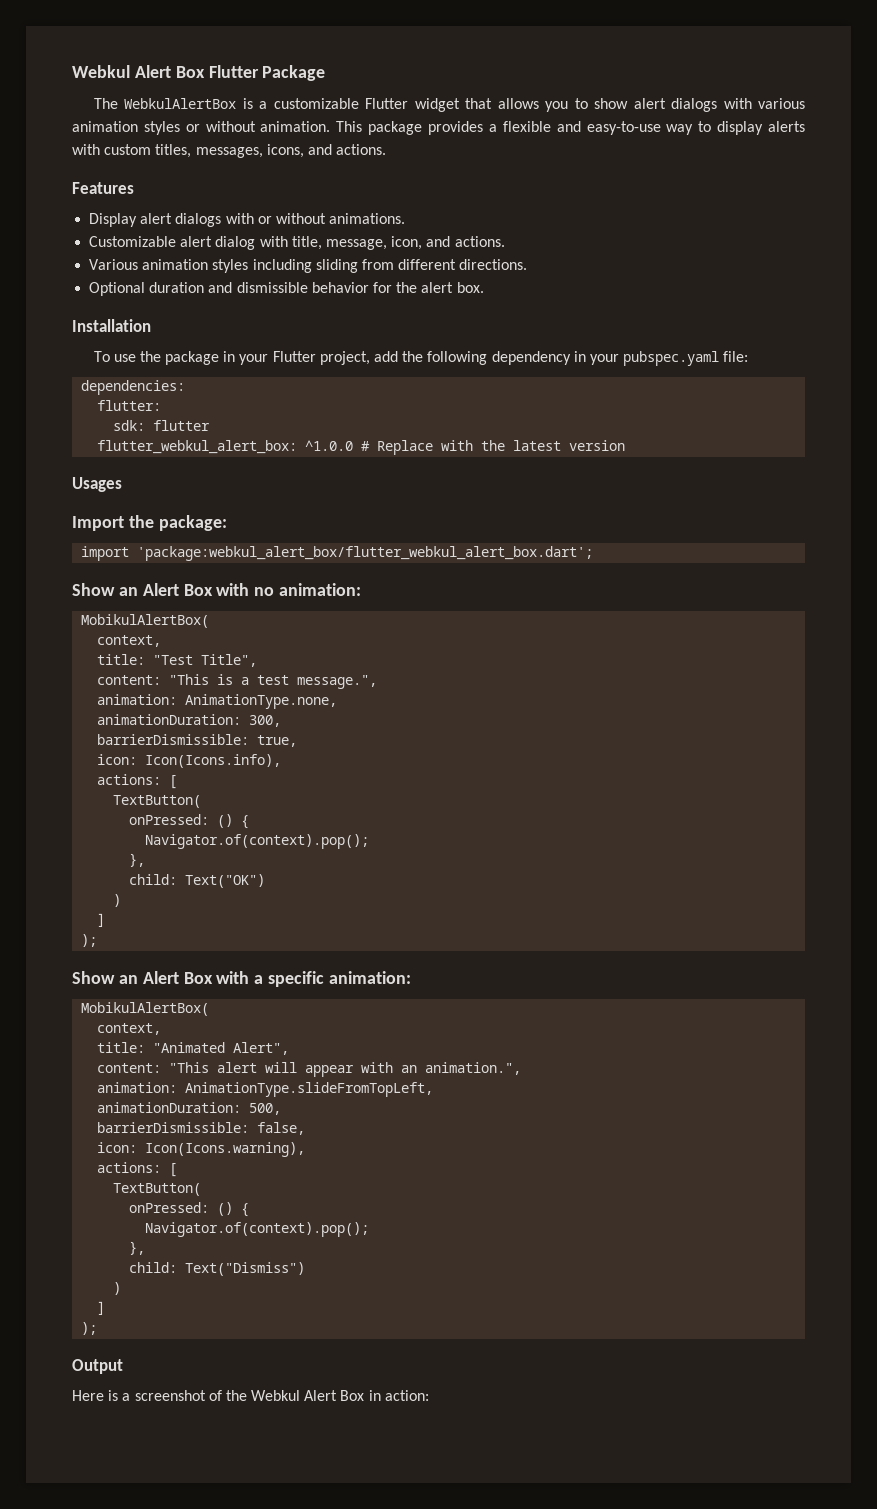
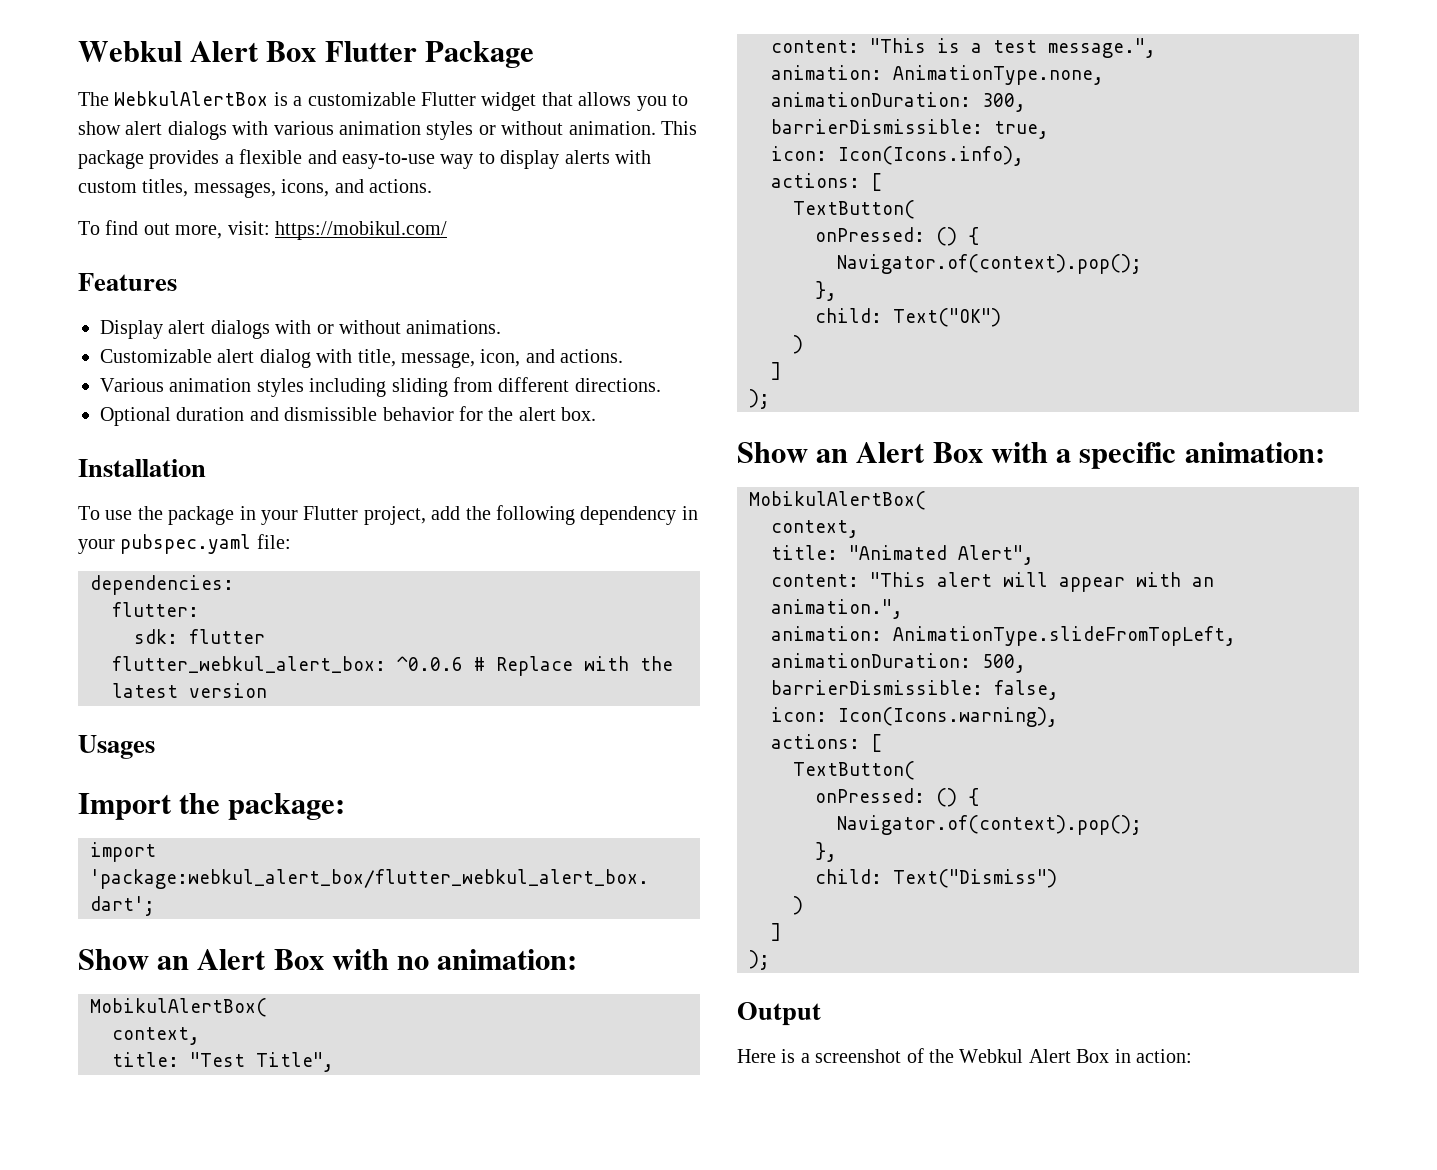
(387, 149) none -> [78,220,447,240] // To find out more, visit: https://mobikul.com/
[305,440,354,451] ^1.0.0 -> [397,656,463,671] ^0.0.6

